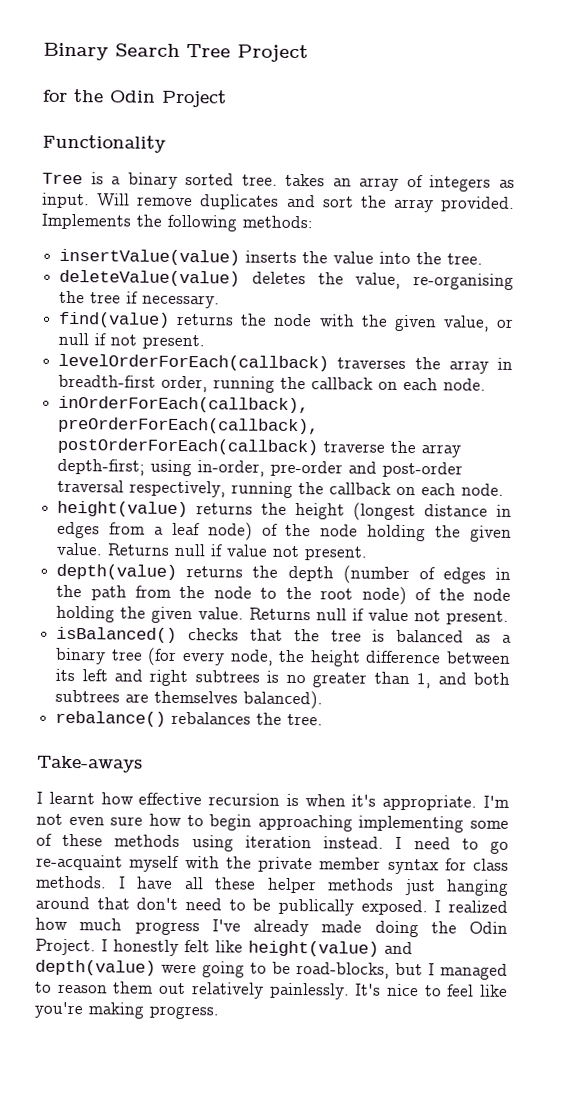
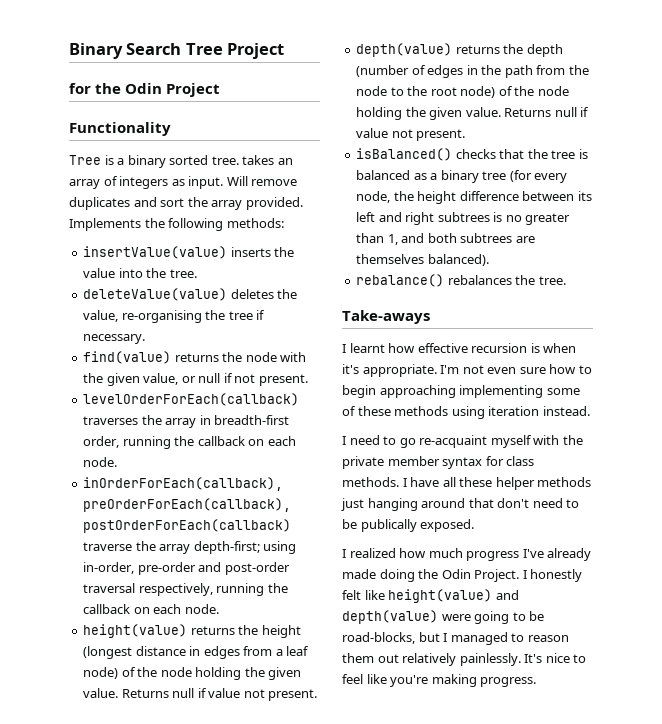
(385, 842) none -> (590, 411) //
(428, 907) none -> (475, 525) //

